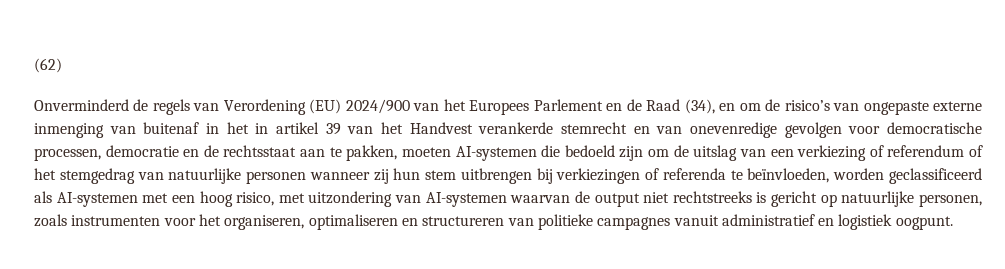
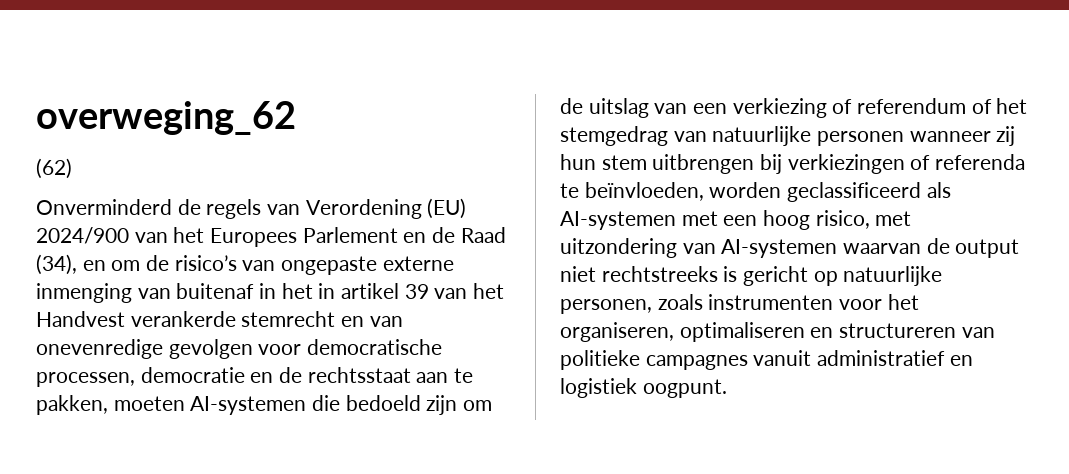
(34, 65) none -> [36,101,296,135] overweging_62 //

